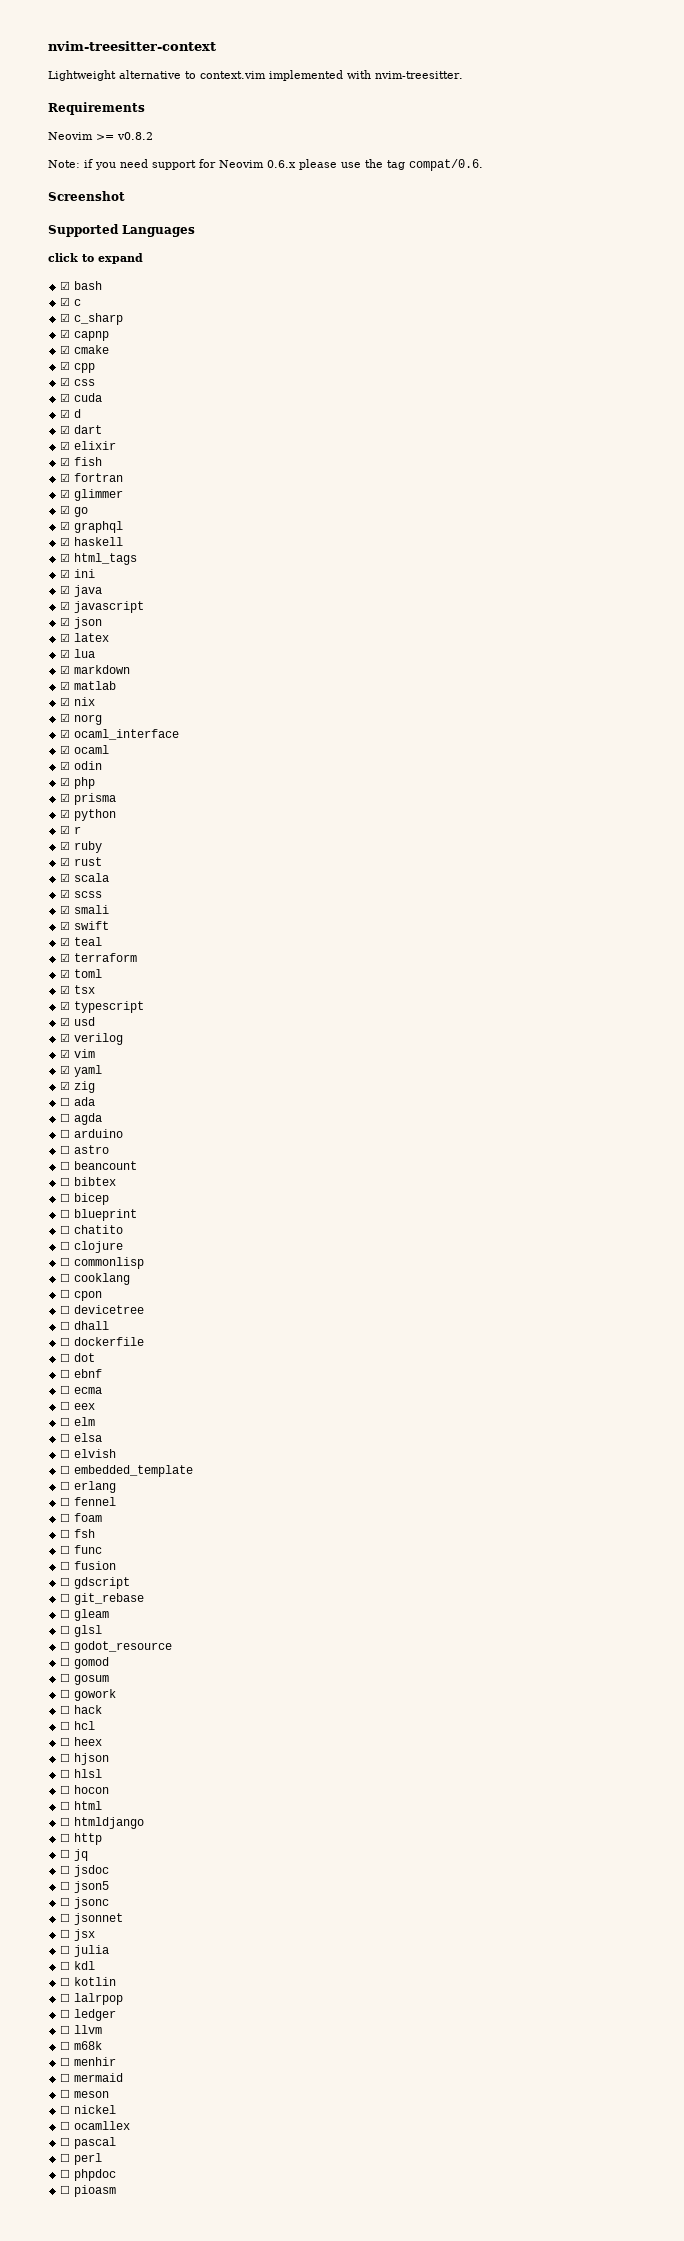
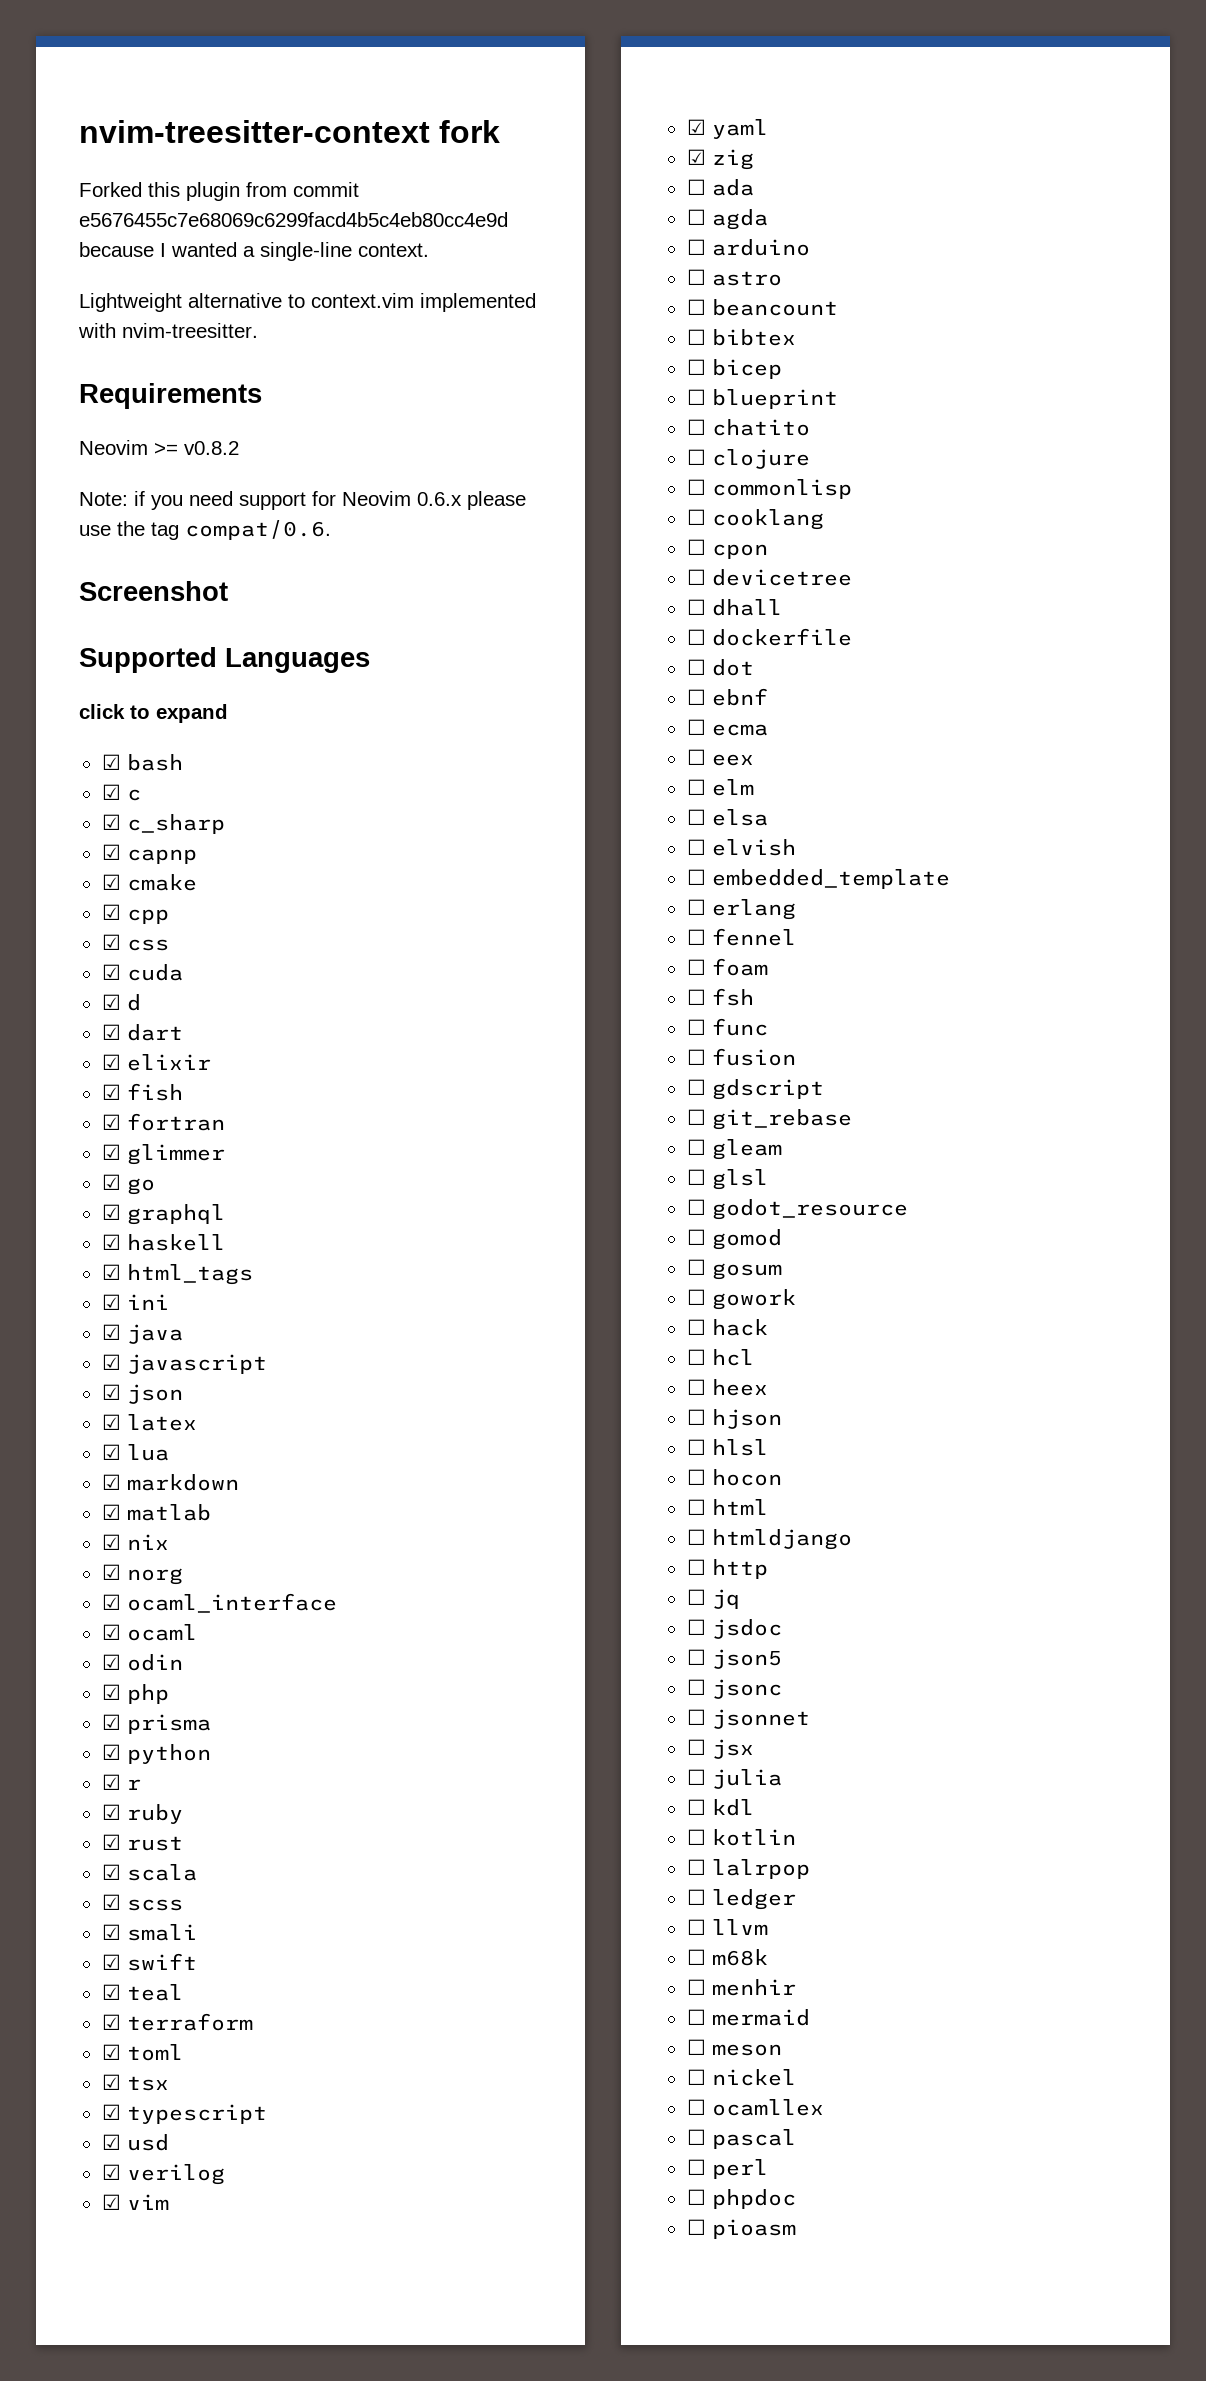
(216, 46) none -> [439,120,500,143] [79,182,359,201] [79,212,508,227] [79,242,429,261] fork // Forked this plugin from commit e5676455c7e68069c6299facd4b5c4eb80cc4e9d because I wanted a single-line context.

